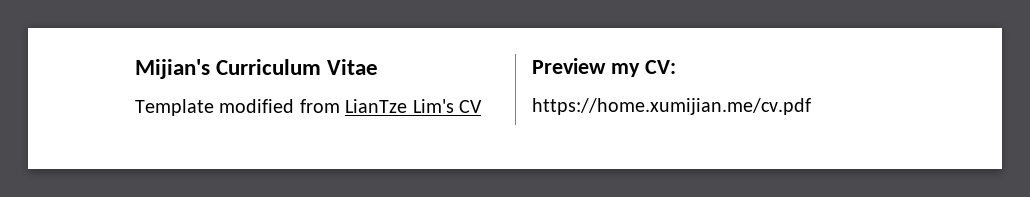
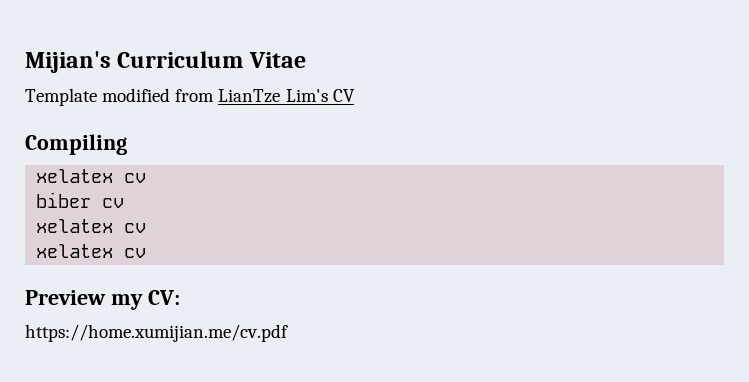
(482, 106) none -> [25,134,127,155] [36,169,147,183] [36,192,125,208] [36,219,147,233] [36,244,147,258] // Compiling // xelatex cv // biber cv // xelatex cv // xelatex cv

